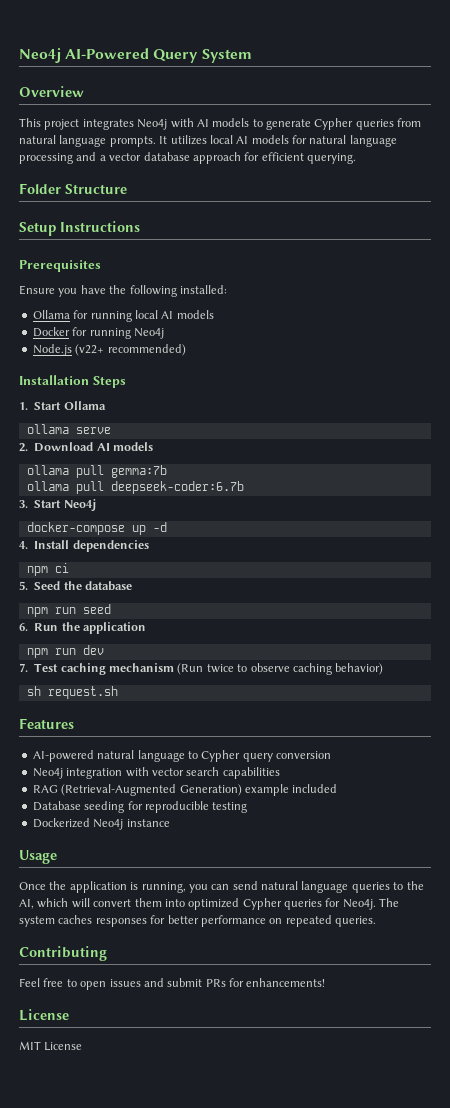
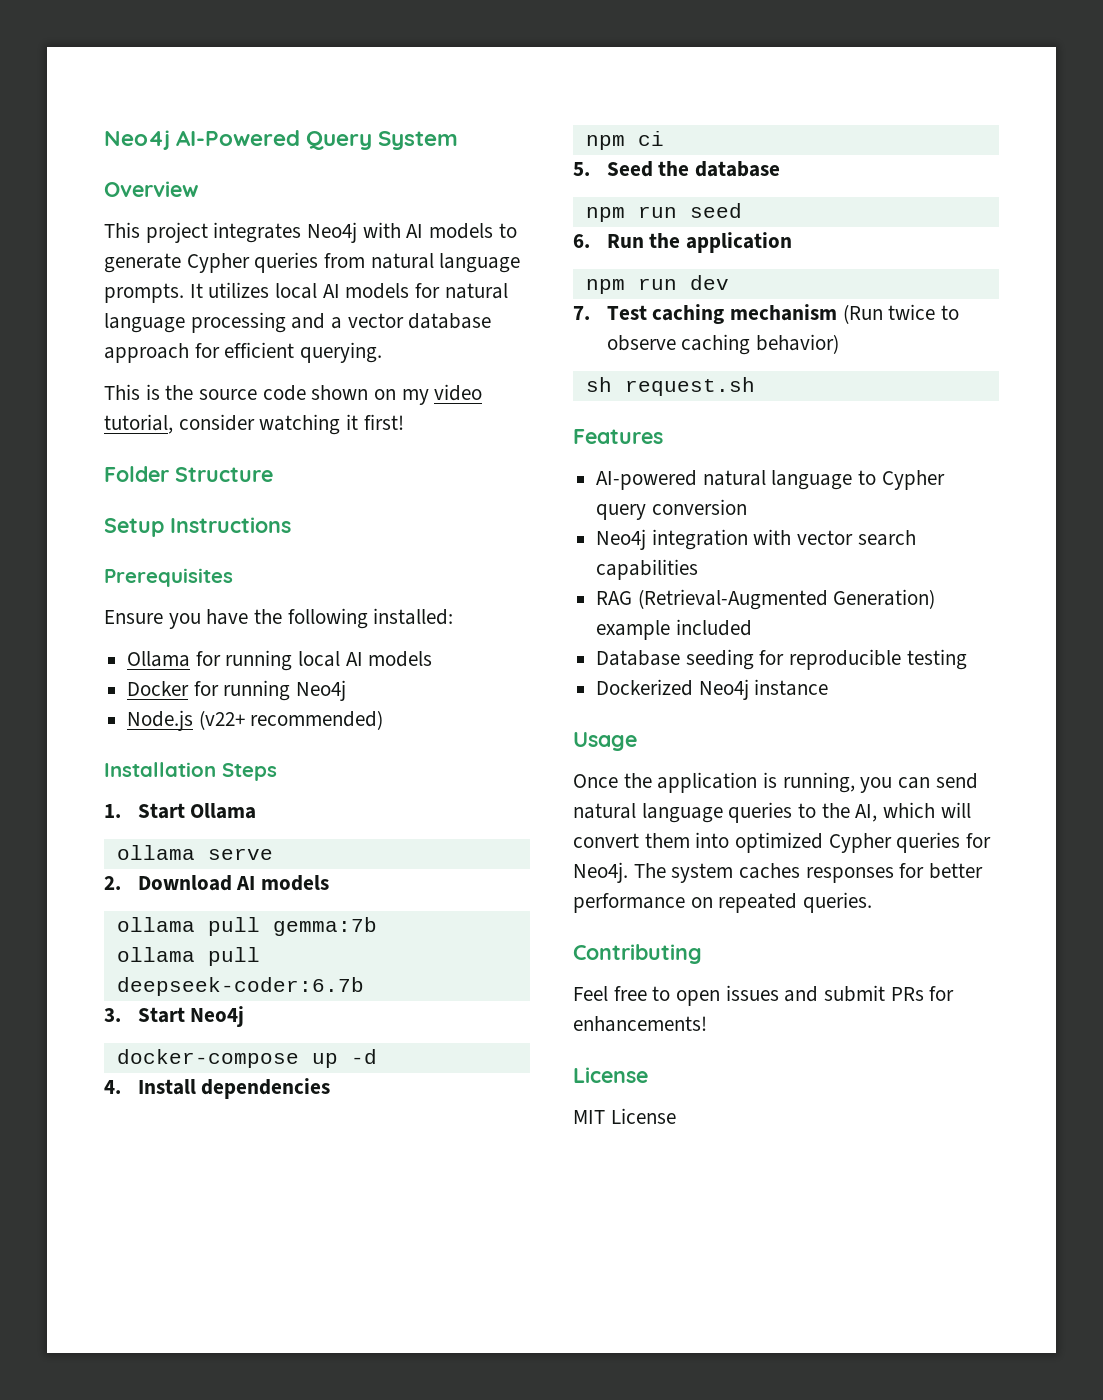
(356, 158) none -> [104,384,483,405] [104,414,404,435] // This is the source code shown on my video tutorial, consider watching it first!

